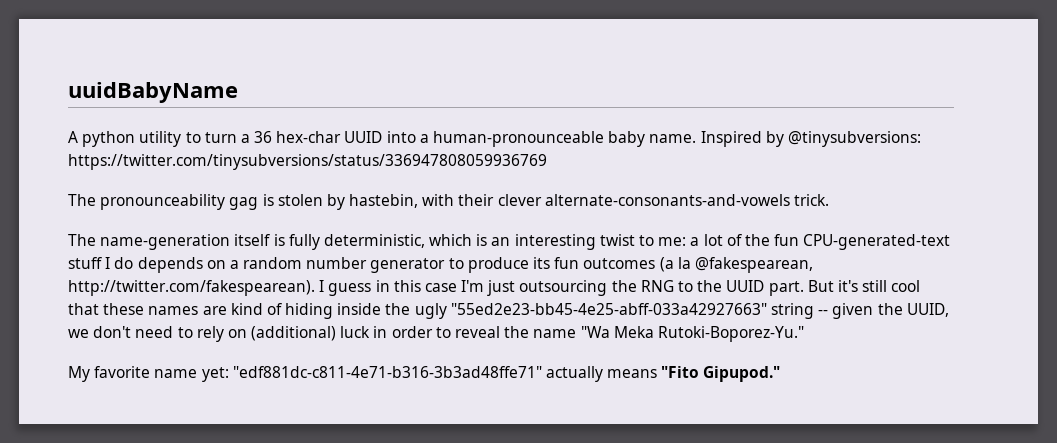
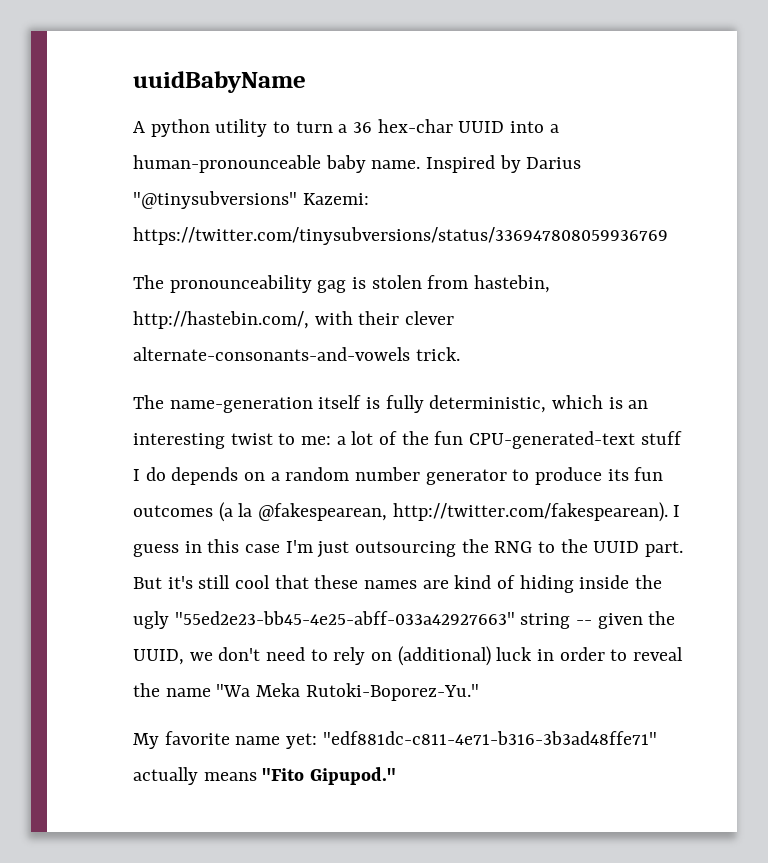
[787,131,921,147] @tinysubversions: -> [526,157,582,169] [133,191,369,209] Darius "@tinysubversions" Kazemi:
[326,194,419,210] by hastebin, -> [427,275,551,293] [133,311,309,329] from hastebin, http://hastebin.com/,

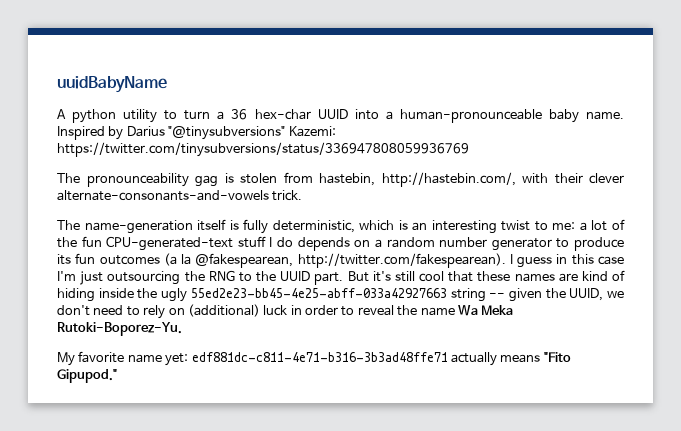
[174,611,515,625] "55ed2e23-bb45-4e25-abff-033a42927663" -> [190,288,447,298] 55ed2e23-bb45-4e25-abff-033a42927663
[216,683,479,701] "Wa Meka Rutoki-Boporez-Yu." -> [457,305,514,316] [57,322,182,336] Wa Meka Rutoki-Boporez-Yu.
[322,731,657,745] "edf881dc-c811-4e71-b316-3b3ad48ffe71" -> [191,352,448,362] edf881dc-c811-4e71-b316-3b3ad48ffe71

